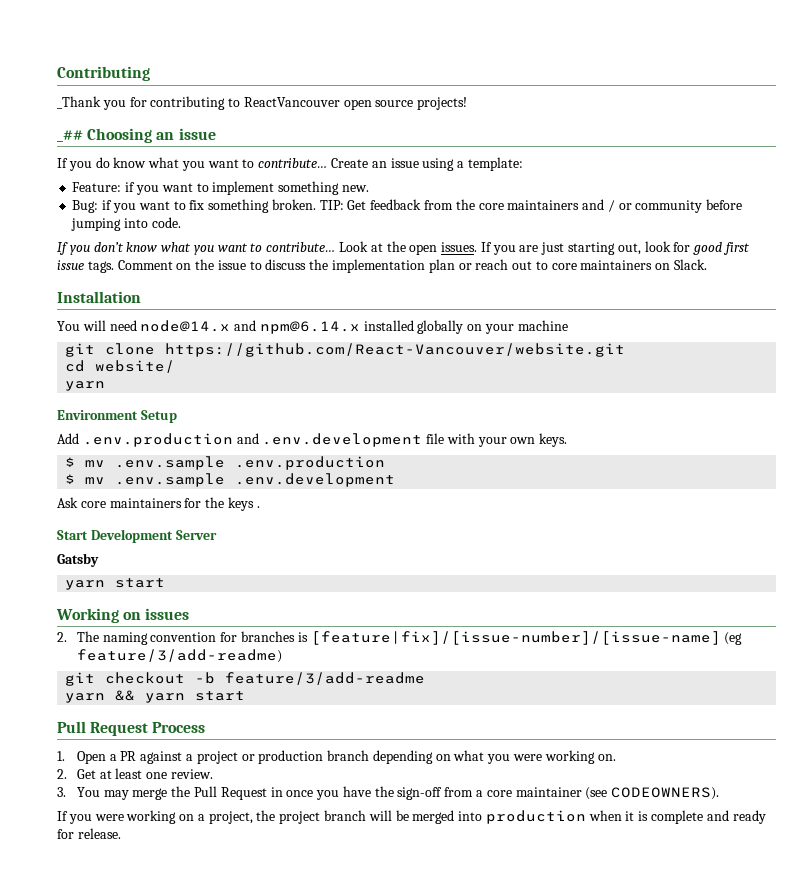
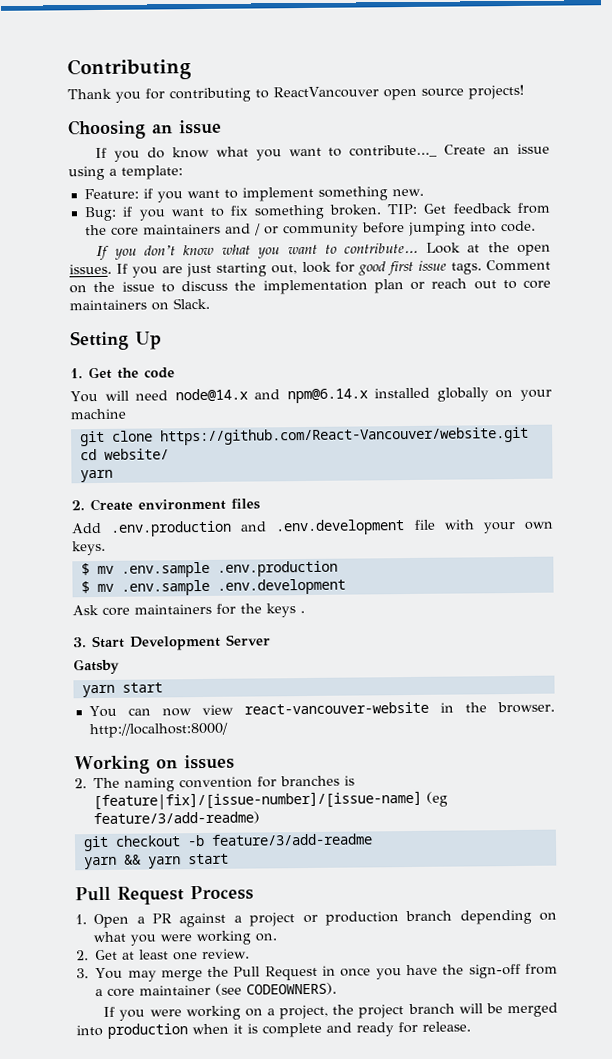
[57,96,101,109] _Thank -> [67,88,112,100] Thank
[57,130,83,142] _## -> (524, 92) none
[258,158,328,168] contribute… -> [349,144,438,158] contribute…_
[57,291,141,303] Installation -> [70,330,162,351] [70,366,175,380] Setting Up // 1. Get the code
[57,410,177,423] Environment Setup -> [71,498,260,512] 2. Create environment files
(260, 507) none -> [73,637,87,648] 3.
(166, 583) none -> [88,701,555,718] [88,722,228,739] // You can now view react-vancouver-website in the browser. http://localhost:8000/

